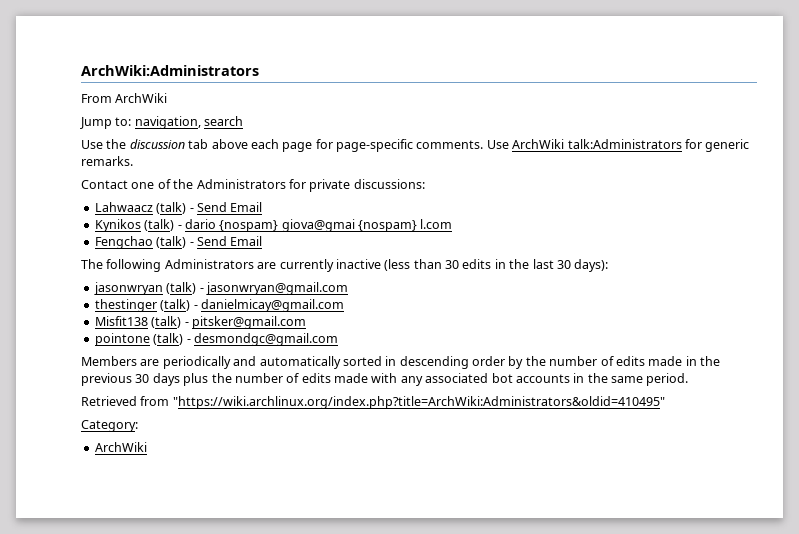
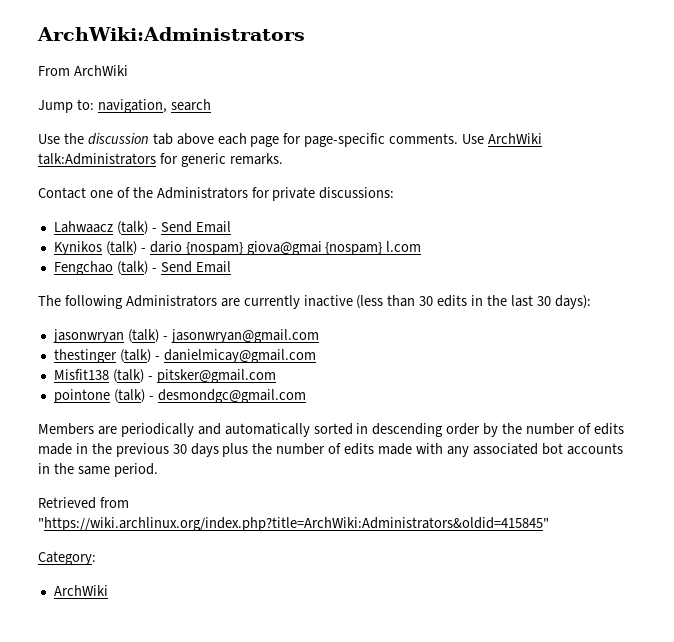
[172,396,665,409] "https://wiki.archlinux.org/index.php?title=ArchWiki:Administrators&oldid=410495" -> [38,517,549,531] "https://wiki.archlinux.org/index.php?title=ArchWiki:Administrators&oldid=415845"

